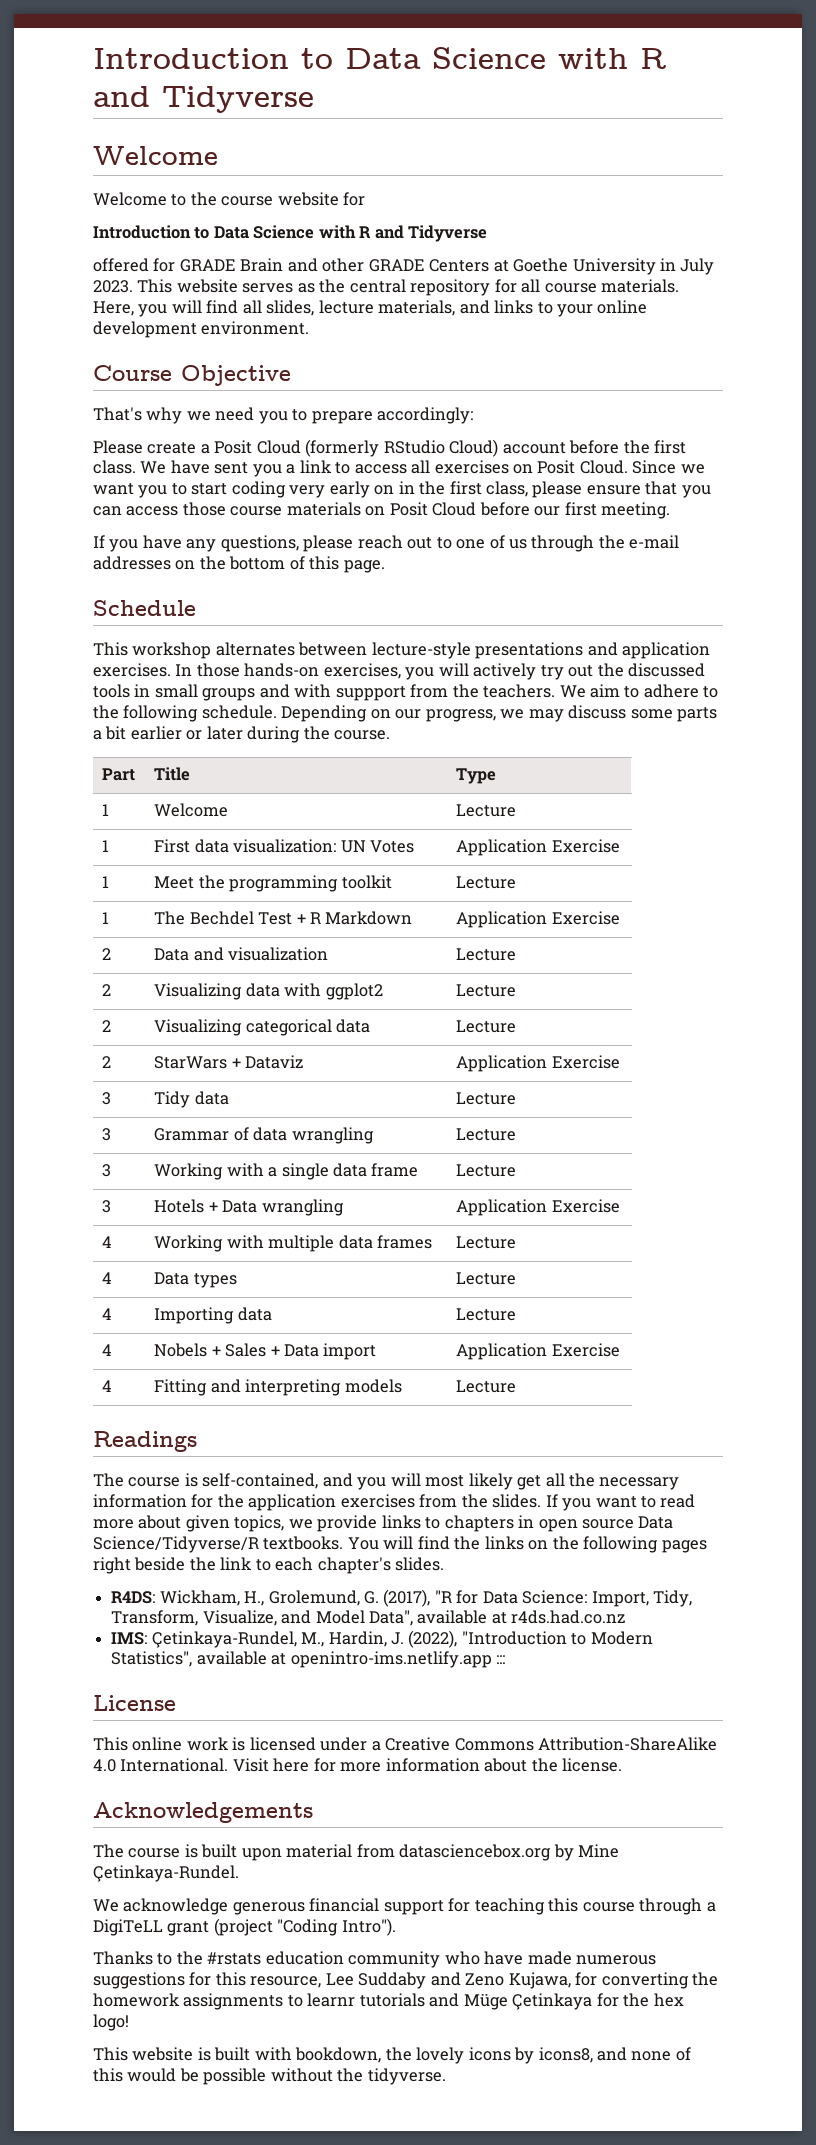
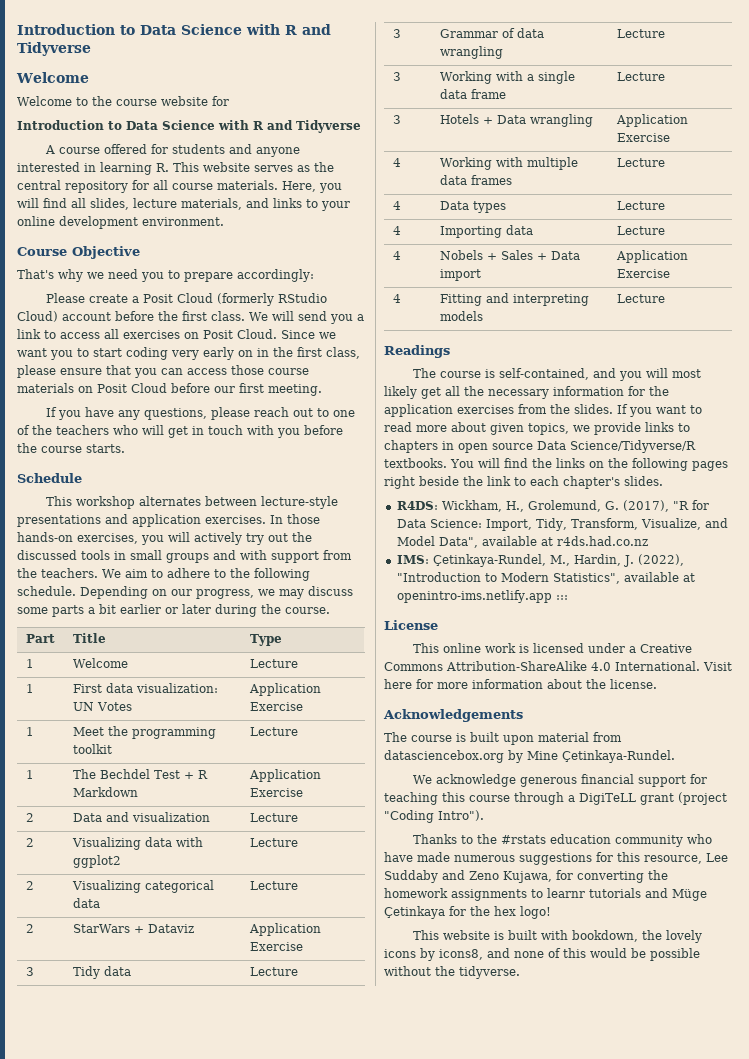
[93,258,715,275] [93,280,133,293] offered for GRADE Brain and other GRADE Centers at Goethe University in July 2023. -> [44,144,300,157] [17,162,169,175] A course offered for students and anyone interested in learning R.
[170,460,249,474] have sent -> [272,311,327,321] will send
[509,535,680,552] [93,556,385,573] us through the e-mail addresses on the bottom of this page. -> [32,425,343,438] [17,443,125,453] the teachers who will get in touch with you before the course starts.
[335,686,406,701] suppport -> [271,551,319,563] support

